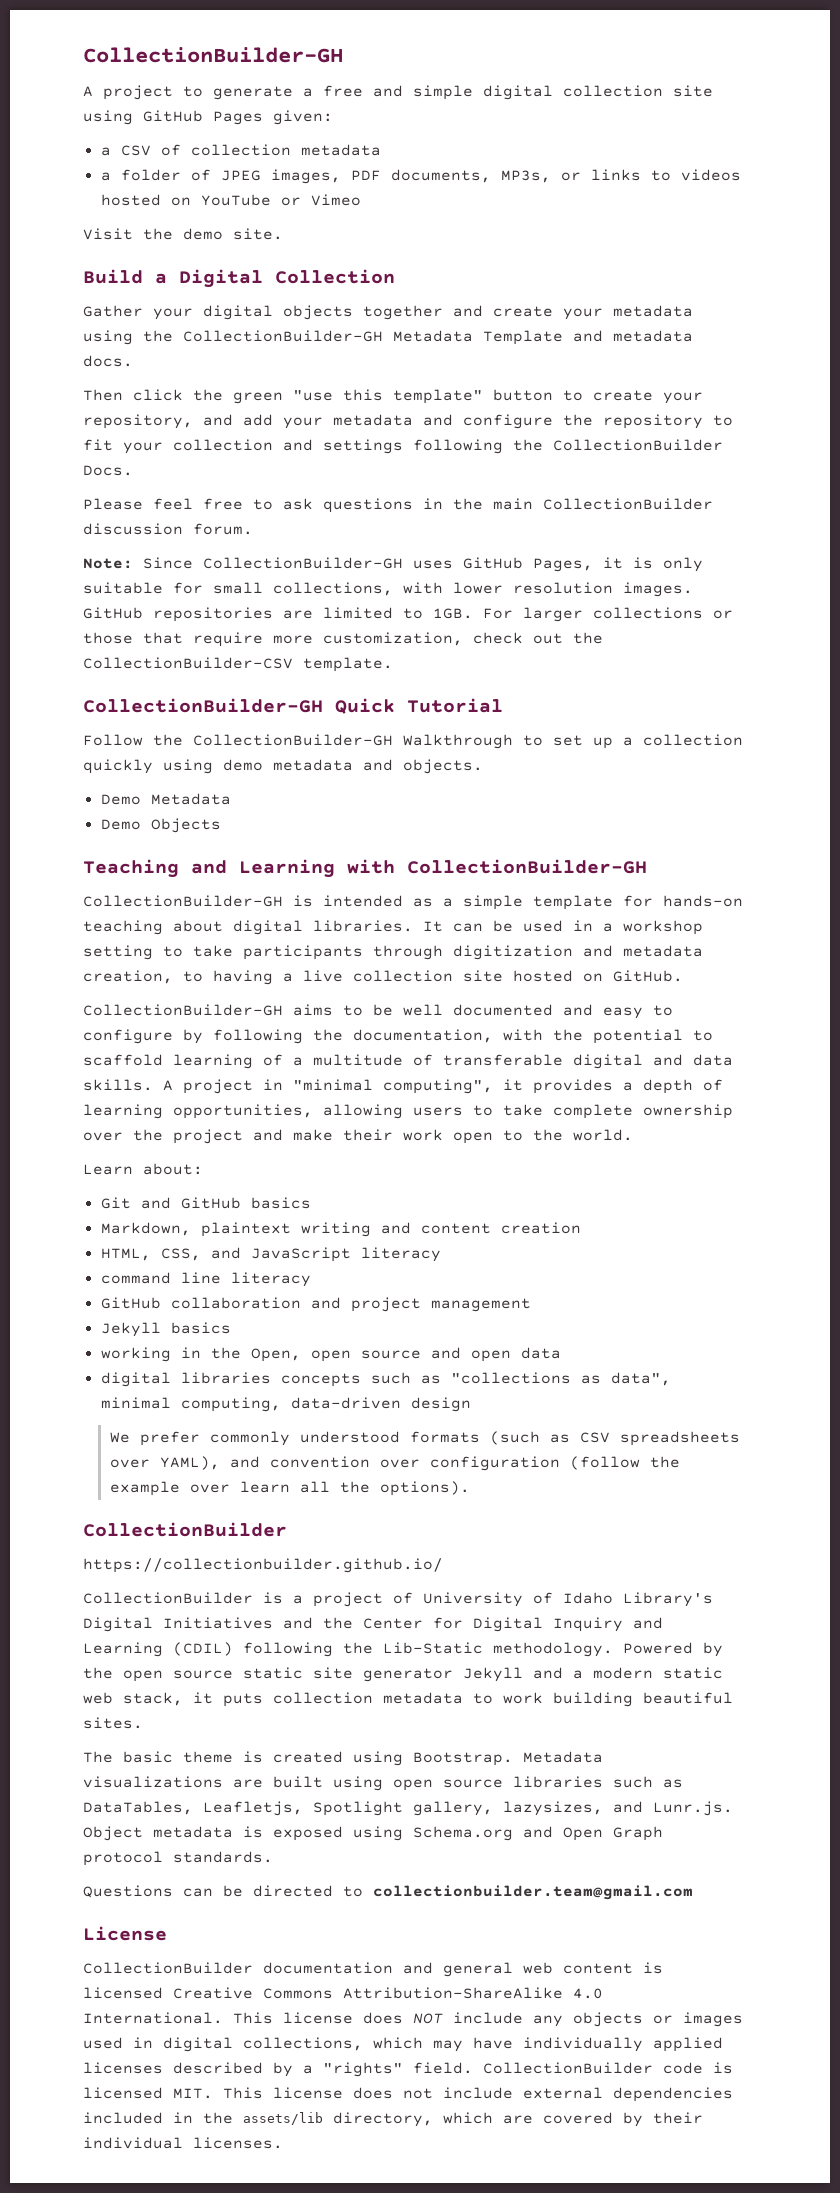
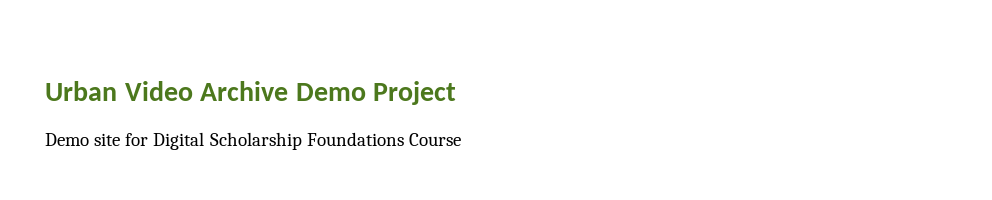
[83,47,343,63] [83,85,713,100] [83,110,333,125] [100,144,381,156] [100,169,741,184] [100,194,361,206] [83,228,283,240] [83,269,395,288] [83,305,693,320] [83,330,693,345] [83,355,133,367] [83,389,703,404] [83,414,733,429] [83,439,723,454] [83,465,133,476] [83,498,713,513] [83,523,253,535] [83,557,703,572] [83,582,693,597] [83,607,733,622] [83,632,603,647] [83,657,393,672] [83,698,503,714] [83,734,743,749] [83,759,483,774] [100,793,231,805] [100,818,221,833] [83,859,647,878] [83,895,743,910] [83,920,703,935] [83,945,703,960] [83,970,683,985] [83,1004,673,1019] [83,1029,713,1044] [83,1054,733,1069] [83,1079,723,1094] [83,1104,733,1119] [83,1129,633,1144] [83,1163,203,1175] [100,1197,311,1209] [100,1222,581,1237] [100,1247,441,1262] [100,1272,311,1287] [100,1297,531,1312] [100,1322,231,1337] [100,1347,561,1362] [100,1372,671,1387] [100,1397,471,1412] [109,1431,740,1446] [109,1456,680,1471] [109,1481,470,1496] [83,1522,287,1537] [83,1558,443,1573] [83,1592,713,1607] [83,1617,663,1632] [83,1642,723,1657] [83,1667,723,1682] [83,1692,733,1707] [83,1717,143,1729] [83,1751,603,1766] [83,1776,683,1791] [83,1801,733,1816] [83,1826,663,1841] [83,1851,273,1866] [83,1885,693,1900] [83,1926,167,1941] [83,1962,663,1977] [83,1987,603,1999] [83,2012,743,2027] [83,2037,723,2052] [83,2062,733,2077] [83,2087,733,2102] [83,2112,703,2127] [83,2137,283,2149] CollectionBuilder-GH // A project to generate a free and simple digital collection site using GitHub Pages given: // a CSV of collection metadata // a folder of JPEG images, PDF documents, MP3s, or links to videos hosted on YouTube or Vimeo // Visit the demo site. // Build a Digital Collection // Gather your digital objects together and create your metadata using the CollectionBuilder-GH Metadata Template and metadata docs. // Then click the green "use this template" button to create your repository, and add your metadata and configure the repository to fit your collection and settings following the CollectionBuilder Docs. // Please feel free to ask questions in the main CollectionBuilder discussion forum. // Note: Since CollectionBuilder-GH uses GitHub Pages, it is only suitable for small collections, with lower resolution images. GitHub repositories are limited to 1GB. For larger collections or those that require more customization, check out the CollectionBuilder-CSV template. // CollectionBuilder-GH Quick Tutorial // Follow the CollectionBuilder-GH Walkthrough to set up a collection quickly using demo metadata and objects. // Demo Metadata // Demo Objects // Teaching and Learning with CollectionBuilder-GH // CollectionBuilder-GH is intended as a simple template for hands-on teaching about digital libraries. It can be used in a workshop setting to take participants through digitization and metadata creation, to having a live collection site hosted on GitHub. // CollectionBuilder-GH aims to be well documented and easy to configure by following the documentation, with the potential to scaffold learning of a multitude of transferable digital and data skills. A project in "minimal computing", it provides a depth of learning opportunities, allowing users to take complete ownership over the project and make their work open to the world. // Learn about: // Git and GitHub basics // Markdown, plaintext writing and content creation // HTML, CSS, and JavaScript literacy // command line literacy // GitHub collaboration and project management // Jekyll basics // working in the Open, open source and open data // digital libraries concepts such as "collections as data", minimal computing, data-driven design // We prefer commonly understood formats (such as CSV spreadsheets over YAML), and convention over configuration (follow the example over learn all the options). // CollectionBuilder // https://collectionbuilder.github.io/ // CollectionBuilder is a project of University of Idaho Library's Digital Initiatives and the Center for Digital Inquiry and Learning (CDIL) following the Lib-Static methodology. Powered by the open source static site generator Jekyll and a modern static web stack, it puts collection metadata to work building beautiful sites. // The basic theme is created using Bootstrap. Metadata visualizations are built using open source libraries such as DataTables, Leafletjs, Spotlight gallery, lazysizes, and Lunr.js. Object metadata is exposed using Schema.org and Open Graph protocol standards. // Questions can be directed to collectionbuilder.team@gmail.com // License // CollectionBuilder documentation and general web content is licensed Creative Commons Attribution-ShareAlike 4.0 International. This license does NOT include any objects or images used in digital collections, which may have individually applied licenses described by a "rights" field. CollectionBuilder code is licensed MIT. This license does not include external dependencies included in the assets/lib directory, which are covered by their individual licenses. -> [45,81,457,105] [45,132,461,150] Urban Video Archive Demo Project // Demo site for Digital Scholarship Foundations Course

